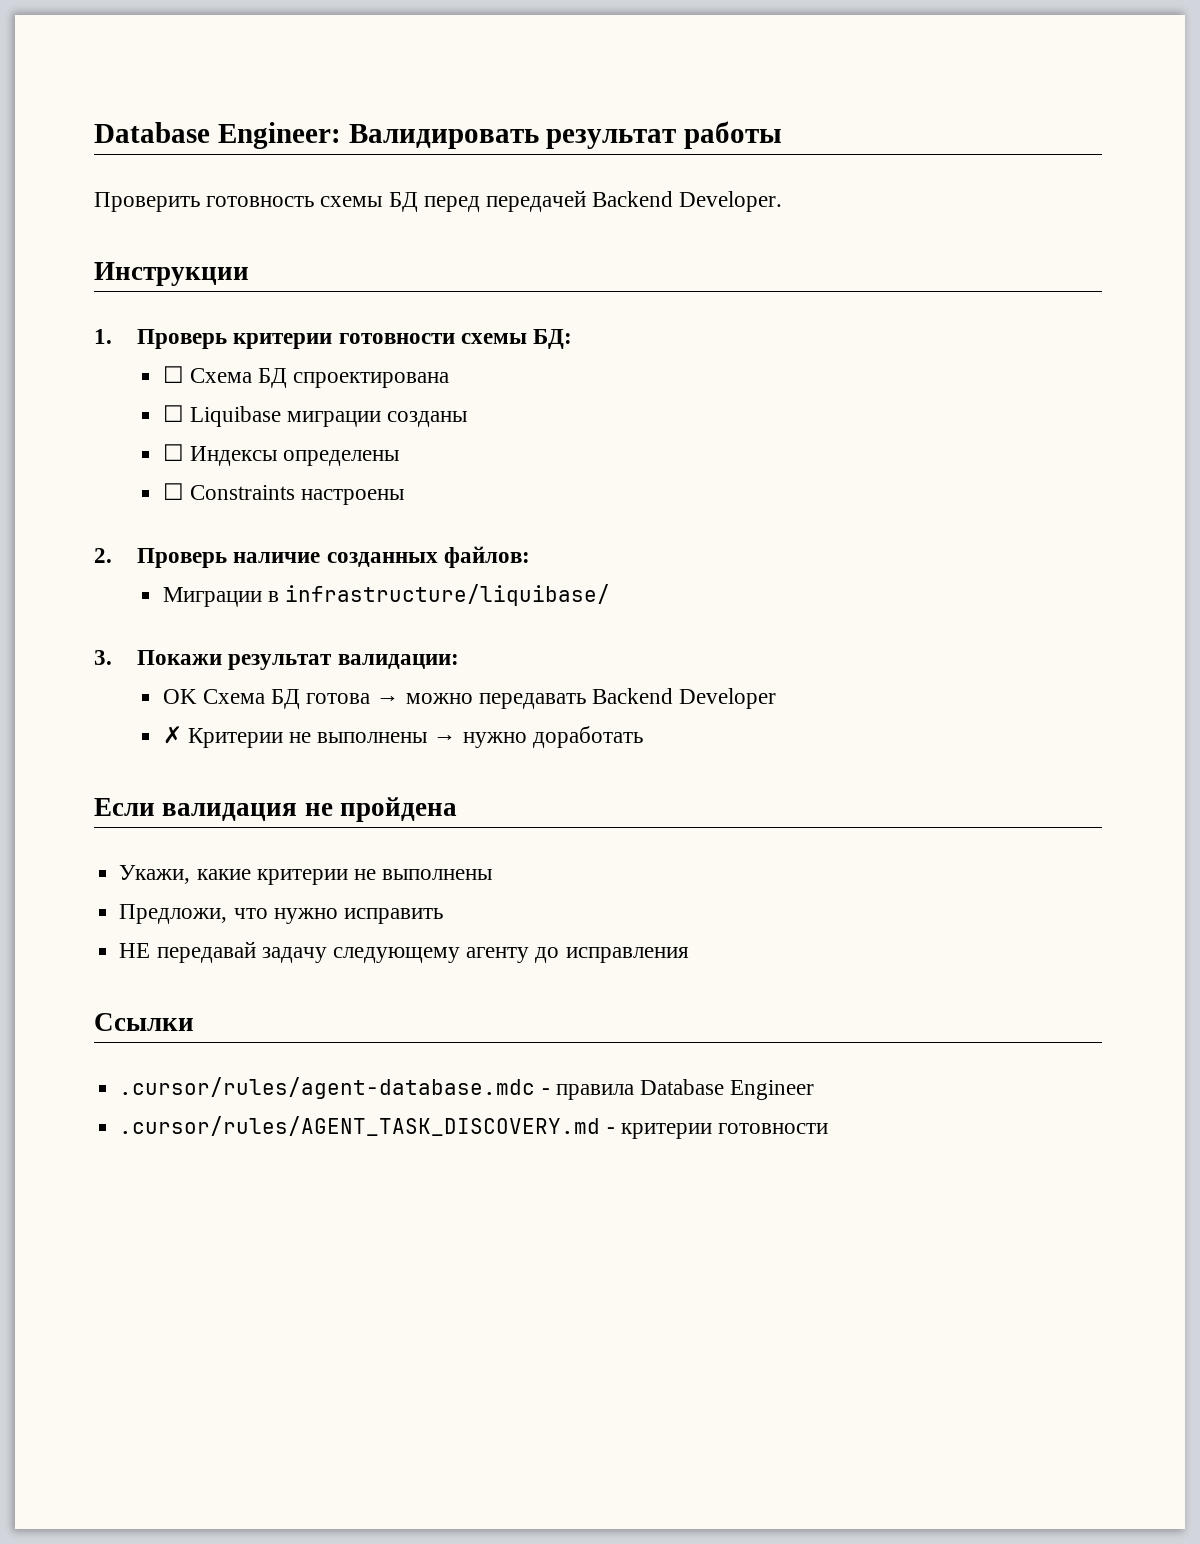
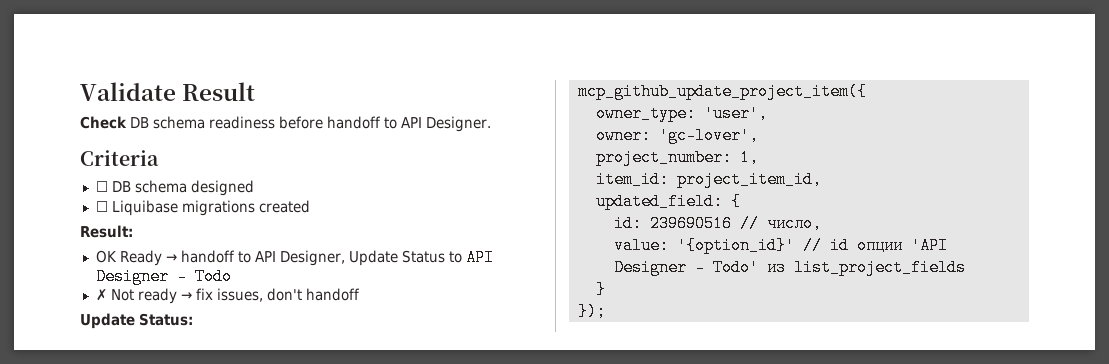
[94,121,783,149] [94,190,783,212] [94,262,249,286] [94,329,573,349] [162,366,450,388] [162,405,468,427] [162,444,399,466] [162,483,404,505] [94,546,530,568] [162,584,610,607] [94,650,459,670] [162,688,777,709] [162,726,643,748] [94,797,457,822] [119,865,493,885] [119,904,443,924] [119,941,689,963] [94,1013,194,1031] [119,1077,815,1100] [119,1116,828,1139] Database Engineer: Валидировать результат работы // Проверить готовность схемы БД перед передачей Backend Developer. // Инструкции // 1. Проверь критерии готовности схемы БД: // ☐ Схема БД спроектирована // ☐ Liquibase миграции созданы // ☐ Индексы определены // ☐ Constraints настроены // 2. Проверь наличие созданных файлов: // Миграции в infrastructure/liquibase/ // 3. Покажи результат валидации: // OK Схема БД готова → можно передавать Backend Developer // ✗ Критерии не выполнены → нужно доработать // Если валидация не пройдена // Укажи, какие критерии не выполнены // Предложи, что нужно исправить // НЕ передавай задачу следующему агенту до исправления // Ссылки // .cursor/rules/agent-database.mdc - правила Database Engineer // .cursor/rules/AGENT_TASK_DISCOVERY.md - критерии готовности -> [80,82,256,101] [80,116,491,132] [80,150,159,166] [95,180,254,196] [95,200,310,216] [80,225,133,238] [95,249,494,266] [95,268,232,285] [95,288,360,304] [80,313,193,329] [577,83,867,100] [595,105,768,122] [595,127,759,144] [595,149,759,166] [595,171,822,188] [595,193,741,210] [613,215,822,232] [613,237,948,254] [613,259,966,276] [595,281,606,298] [577,303,606,320] Validate Result // Check DB schema readiness before handoff to API Designer. // Criteria // ☐ DB schema designed // ☐ Liquibase migrations created // Result: // OK Ready → handoff to API Designer, Update Status to API Designer - Todo // ✗ Not ready → fix issues, don't handoff // Update Status: // mcp_github_update_project_item({ // owner_type: 'user', // owner: 'gc-lover', // project_number: 1, // item_id: project_item_id, // updated_field: { // id: 239690516 // число, // value: '{option_id}' // id опции 'API Designer - Todo' из list_project_fields // } // });

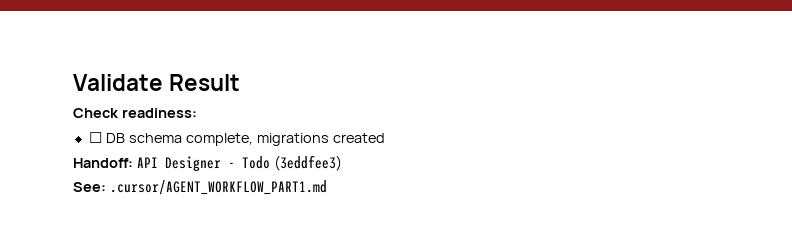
[130,116,491,132] [80,150,159,166] DB schema readiness before handoff to API Designer. // Criteria -> [121,108,197,118] readiness:
[190,180,254,196] [95,200,178,216] designed // ☐ Liquibase -> [185,133,253,146] complete,
[80,225,133,238] [95,249,494,266] [95,268,232,285] [95,288,360,304] [80,313,193,329] [577,83,867,100] [595,105,768,122] [595,127,759,144] [595,149,759,166] [595,171,822,188] [595,193,741,210] [613,215,822,232] [613,237,948,254] [613,259,966,276] [595,281,606,298] [577,303,606,320] Result: // OK Ready → handoff to API Designer, Update Status to API Designer - Todo // ✗ Not ready → fix issues, don't handoff // Update Status: // mcp_github_update_project_item({ // owner_type: 'user', // owner: 'gc-lover', // project_number: 1, // item_id: project_item_id, // updated_field: { // id: 239690516 // число, // value: '{option_id}' // id опции 'API Designer - Todo' из list_project_fields // } // }); -> [73,155,342,172] [73,180,327,195] Handoff: API Designer - Todo (3eddfee3) // See: .cursor/AGENT_WORKFLOW_PART1.md

